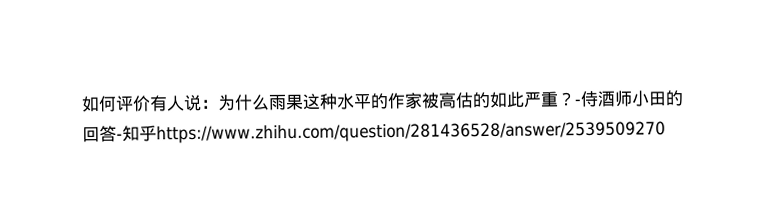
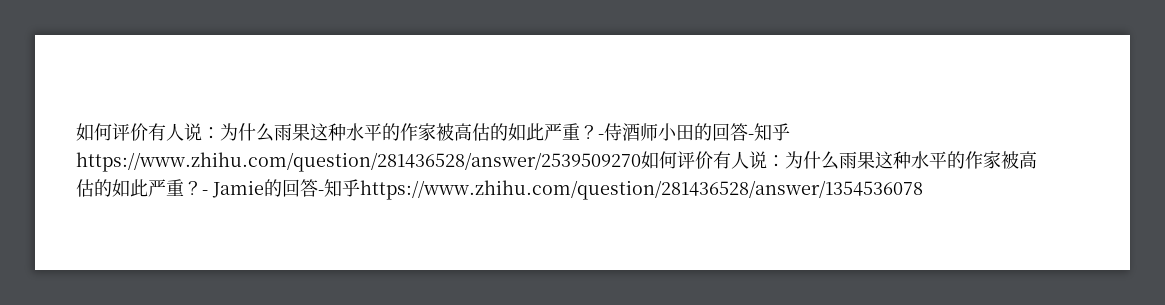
(666, 132) none -> [641,151,1037,170] [76,179,923,200] 如何评价有人说：为什么雨果这种水平的作家被高估的如此严重？- Jamie的回答-知乎https://www.zhihu.com/question/281436528/answer/1354536078

